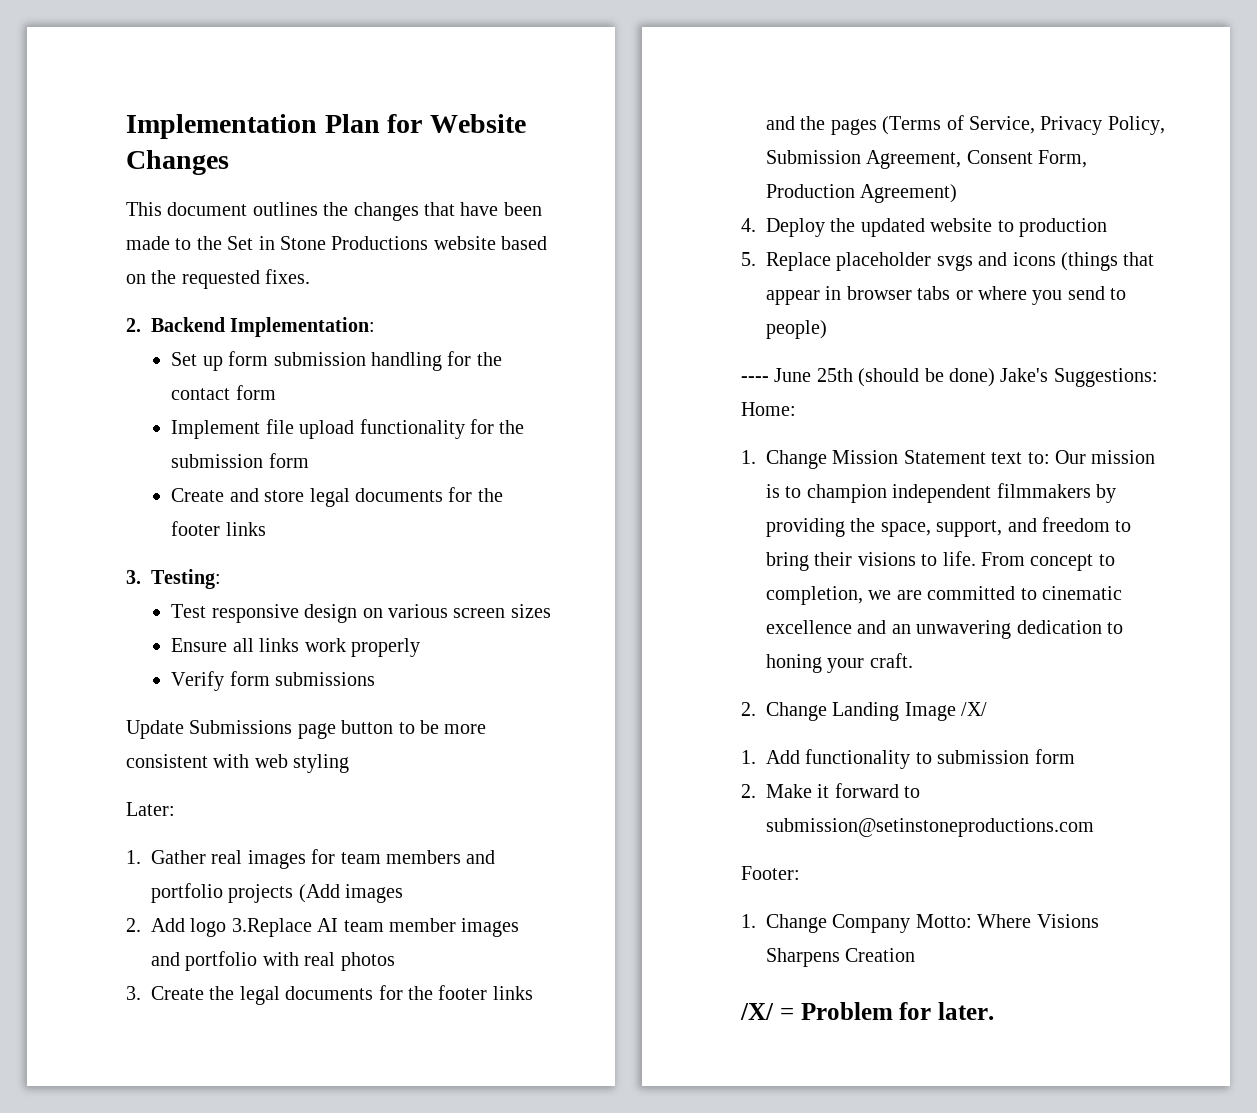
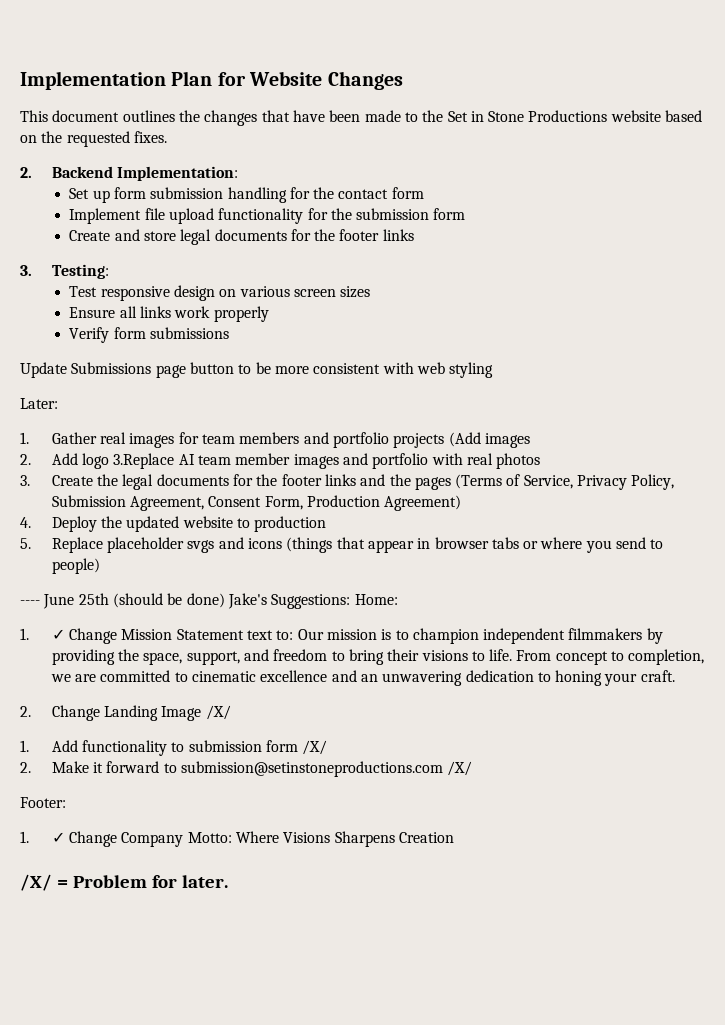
(756, 457) none -> [51,629,65,640] ✓
(1075, 756) none -> [302,740,328,755] /X/
(1094, 827) none -> [447,761,473,776] /X/
(756, 921) none -> [51,832,65,843] ✓

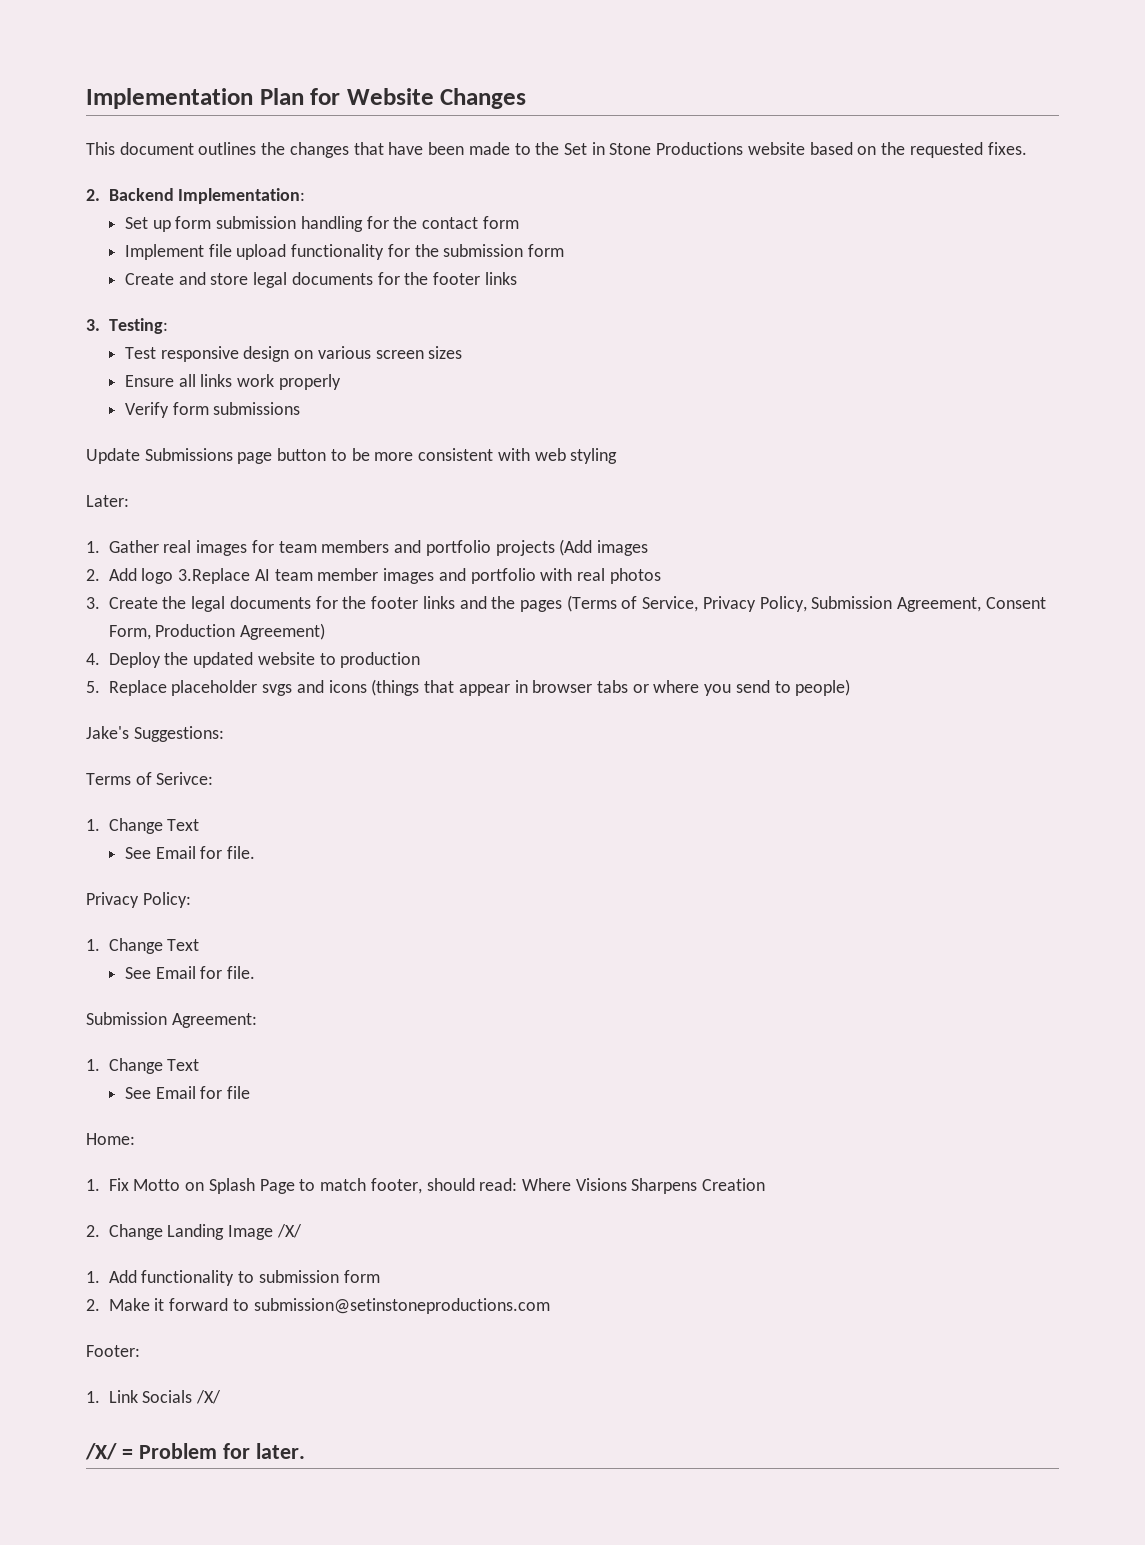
[20,593,398,609] [20,628,663,644] [51,649,705,665] [50,670,675,686] ---- June 25th (should be done) Jake's Suggestions: Home: // 1. ✓ Change Mission Statement text to: Our mission is to champion independent filmmakers by providing the space, support, and freedom to bring their visions to life. From concept to completion, we are committed to cinematic excellence and an unwavering dedication to honing your craft. -> [86,726,224,742] [86,772,214,785] [86,818,200,834] [124,846,256,859] [86,892,191,908] [86,938,200,954] [124,966,256,979] [86,1012,257,1028] [86,1058,200,1074] [124,1086,251,1099] [86,1133,135,1145] [86,1178,766,1194] Jake's Suggestions: // Terms of Serivce: // 1. Change Text // See Email for file. // Privacy Policy: // 1. Change Text // See Email for file. // Submission Agreement: // 1. Change Text // See Email for file // Home: // 1. Fix Motto on Splash Page to match footer, should read: Where Visions Sharpens Creation
[302,740,328,755] /X/ -> (380, 1276) none
[447,761,473,776] /X/ -> (550, 1306) none
[51,831,454,847] ✓ Change Company Motto: Where Visions Sharpens Creation -> [108,1390,222,1404] Link Socials /X/

